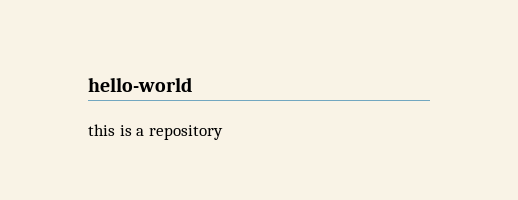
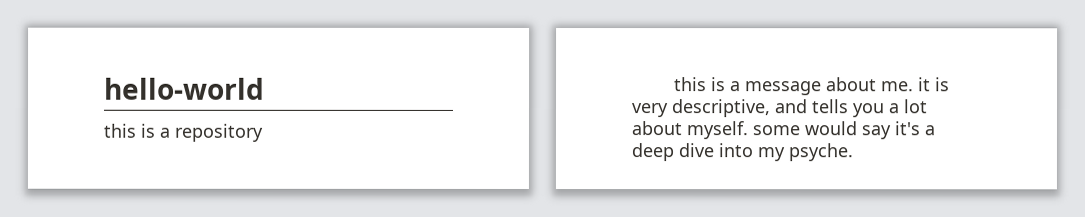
(223, 132) none -> [673,77,950,96] [631,99,928,118] [631,121,935,140] [631,143,853,162] // this is a message about me. it is very descriptive, and tells you a lot about myself. some would say it's a deep dive into my psyche.

